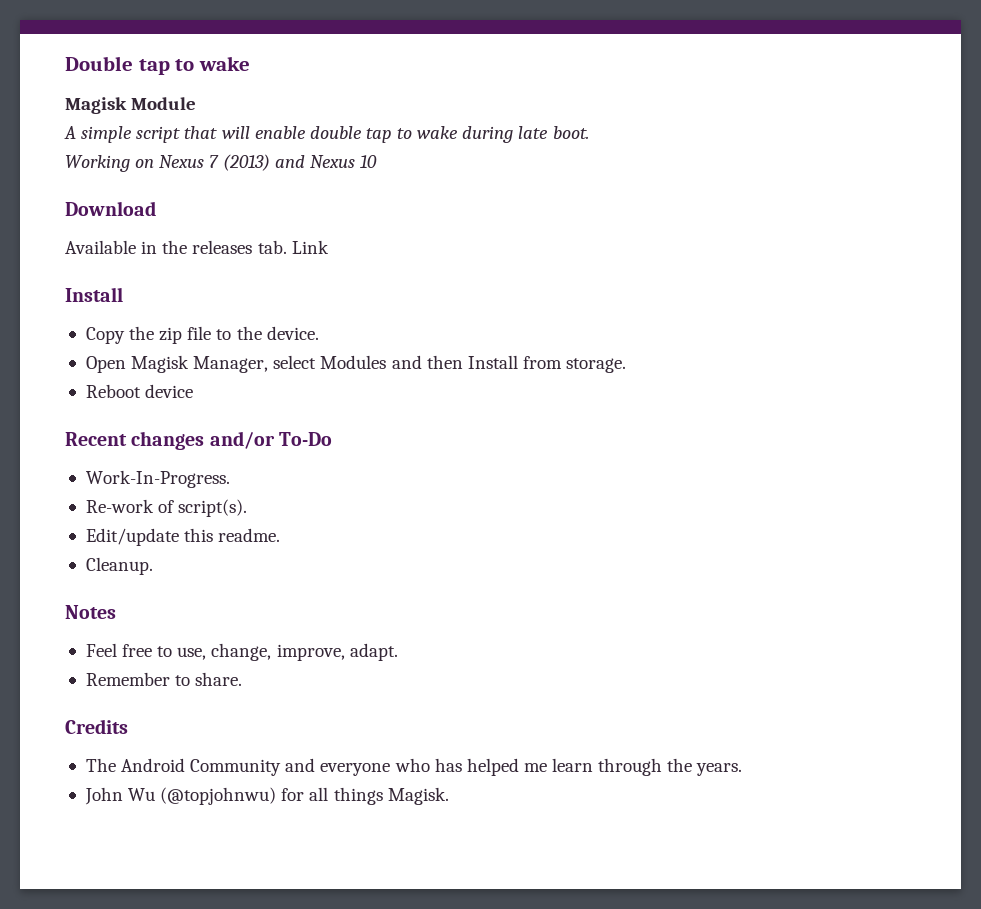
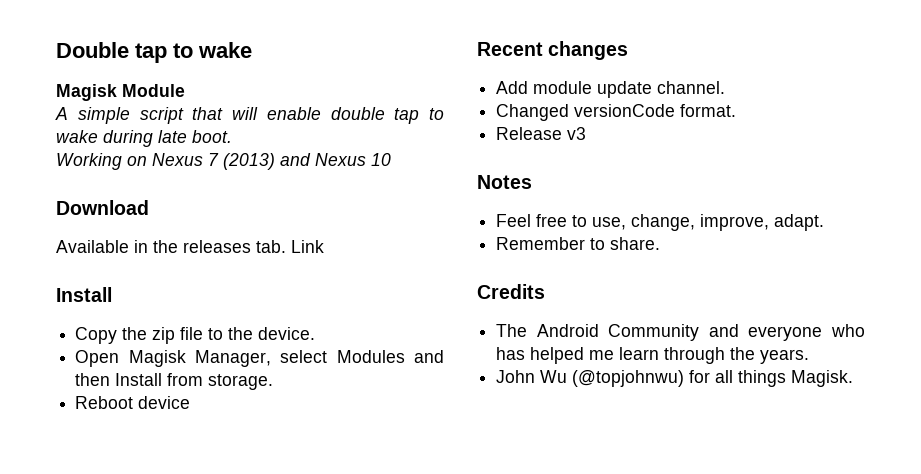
[209,431,333,449] [85,470,230,488] [85,499,248,517] [85,528,281,546] [85,557,153,575] and/or To-Do // Work-In-Progress. // Re-work of script(s). // Edit/update this readme. // Cleanup. -> [496,81,726,98] [496,104,737,121] [496,127,587,140] // Add module update channel. // Changed versionCode format. // Release v3

